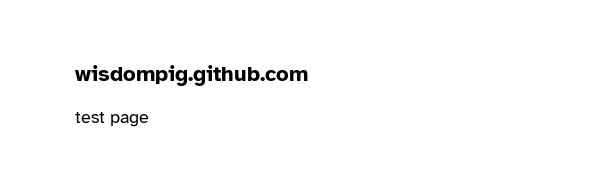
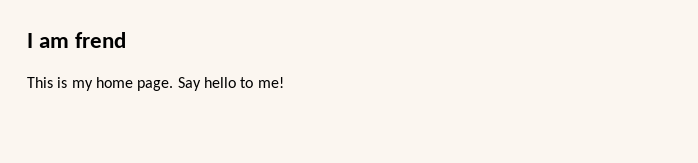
[75,65,308,86] [75,112,149,127] wisdompig.github.com // test page -> [27,32,127,48] [27,77,284,91] I am frend // This is my home page. Say hello to me!

